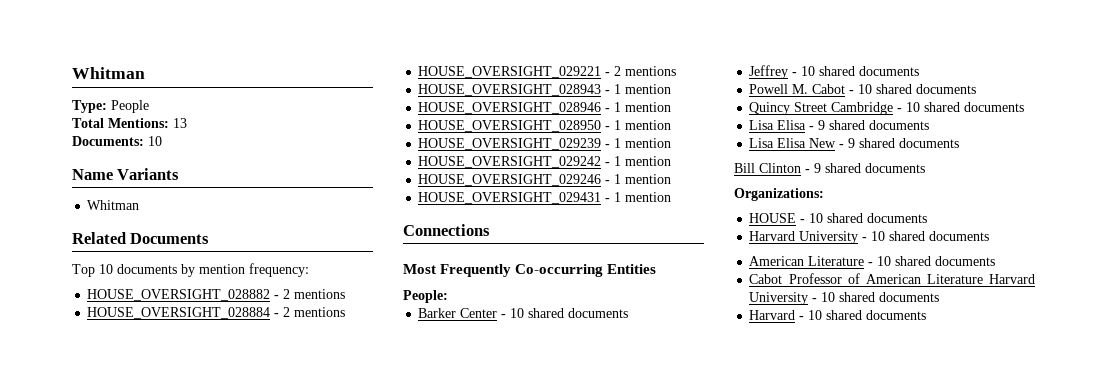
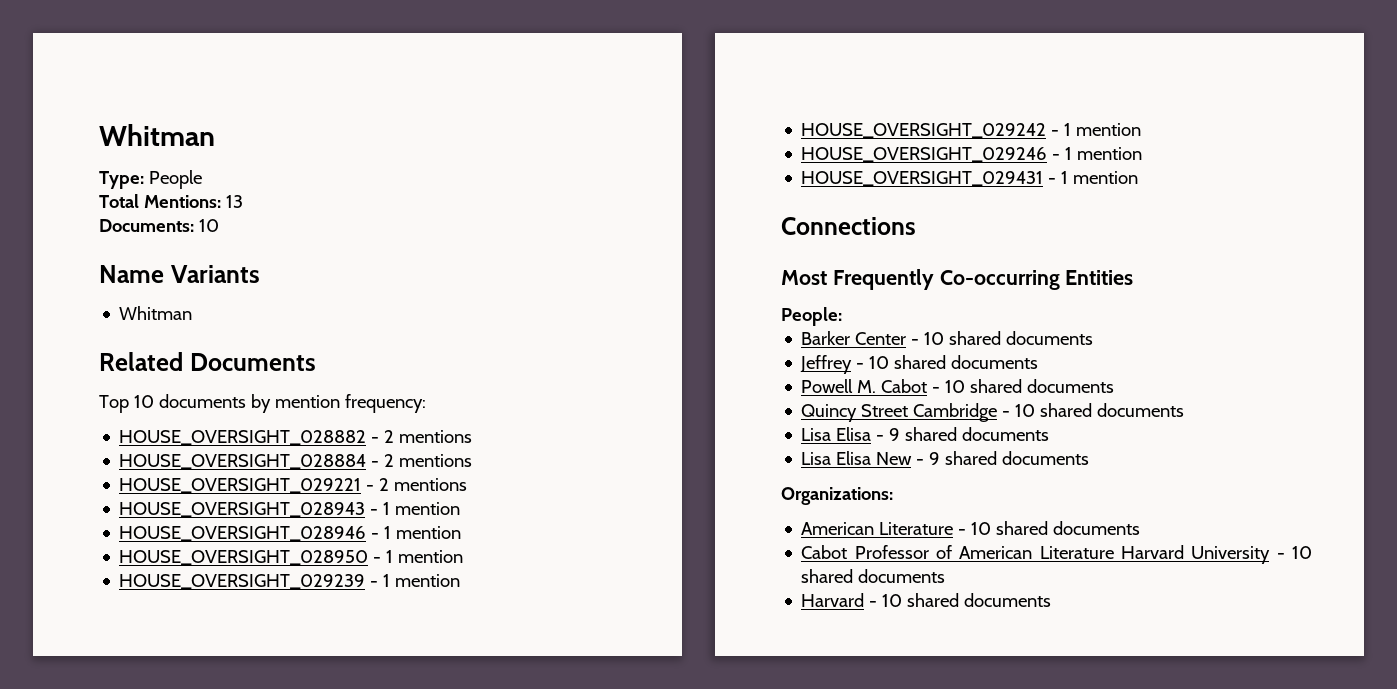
[734,163,925,173] [734,188,824,201] [749,213,928,223] [749,231,990,244] Bill Clinton - 9 shared documents // Organizations: // HOUSE - 10 shared documents // Harvard University - 10 shared documents -> [781,487,893,505] Organizations:

